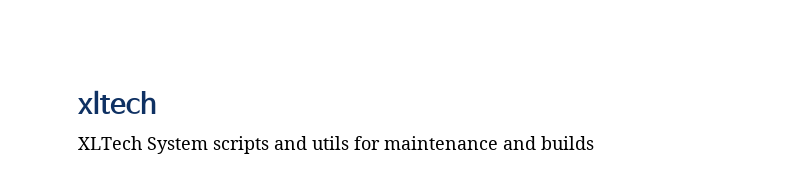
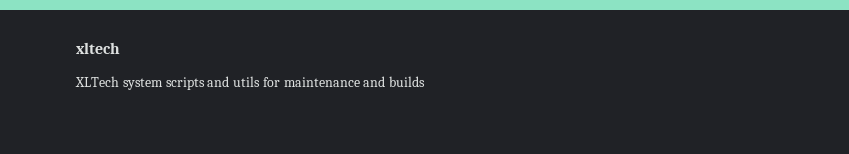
[147,137,208,154] System -> [122,78,163,90] system

